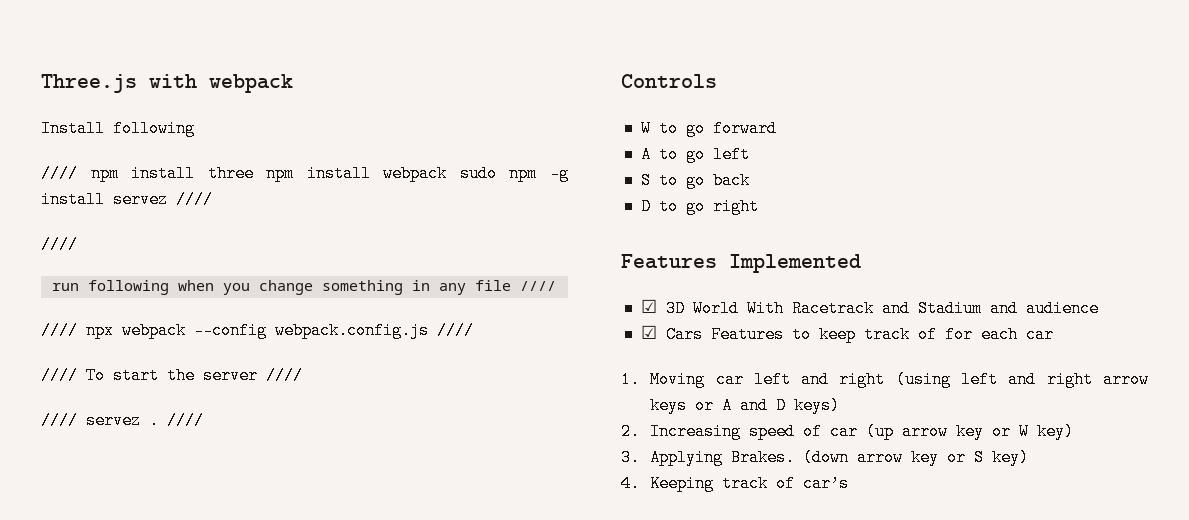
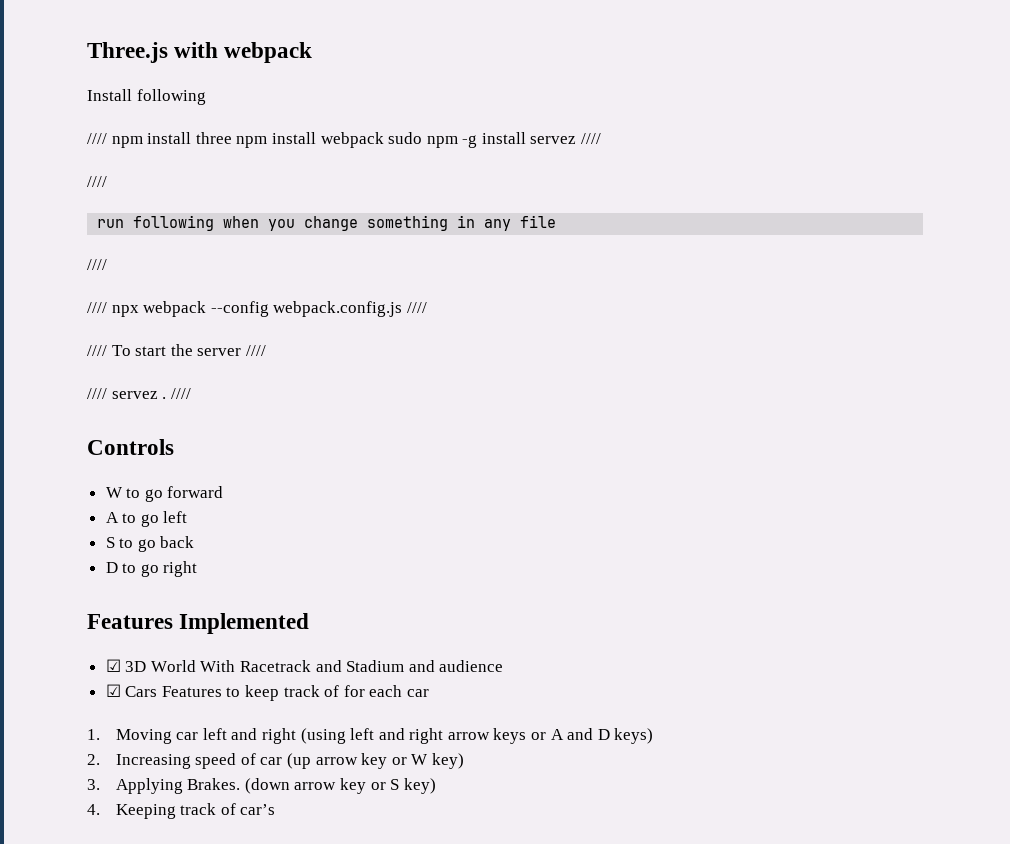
(511, 285) none -> (557, 221) //

